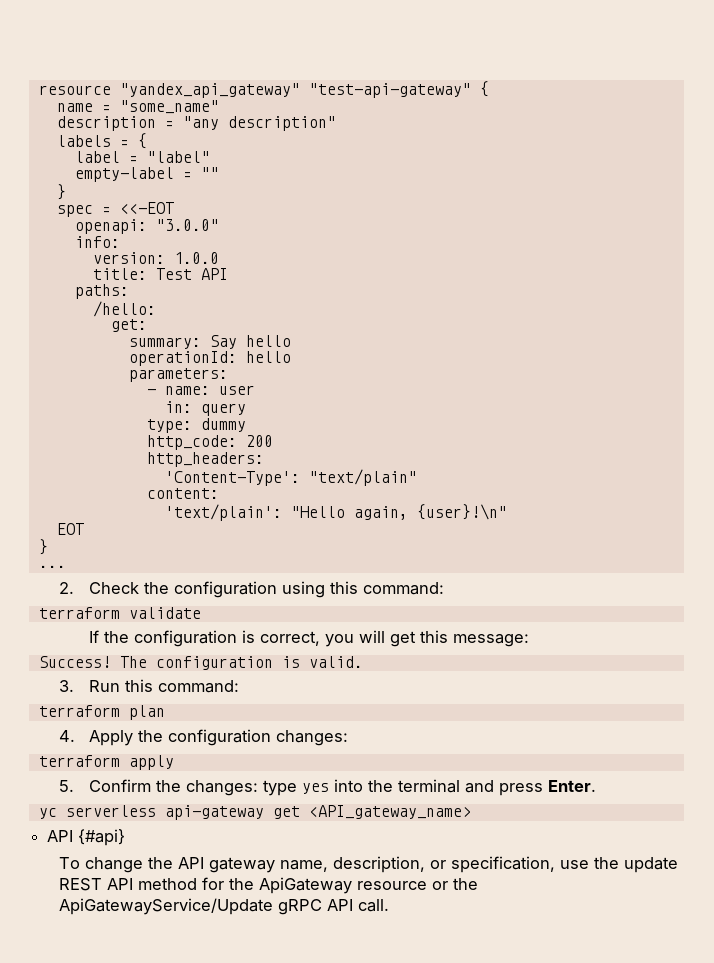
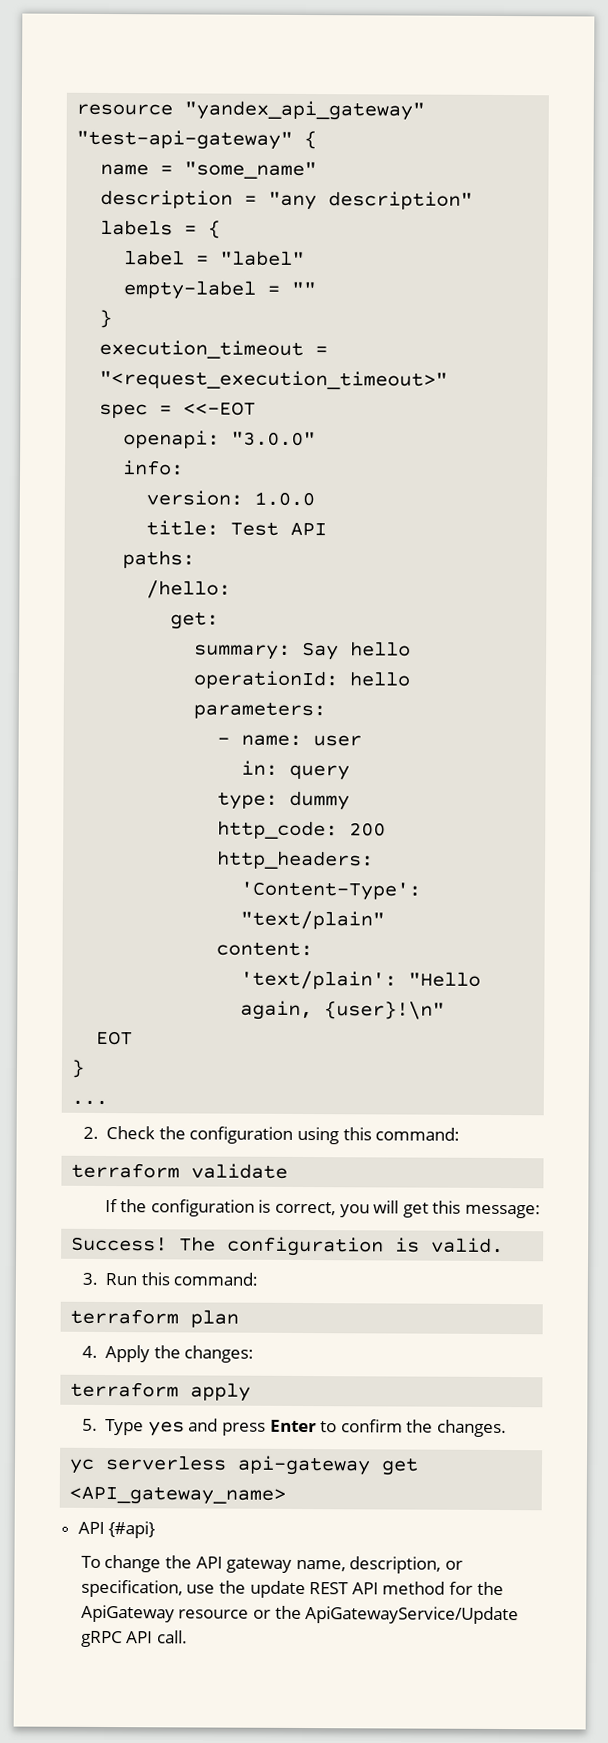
(66, 192) none -> [99,339,329,359] [99,369,449,390] // execution_timeout = "<request_execution_timeout>"
[168,729,272,746] configuration -> (181, 1352) none
[89,779,597,796] Confirm the changes: type yes into the terminal and press Enter. -> [105,1418,508,1438] Type yes and press Enter to confirm the changes.

